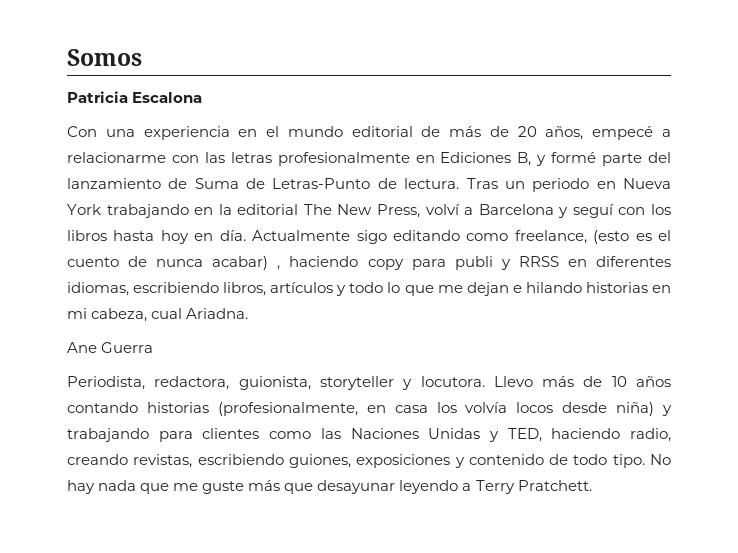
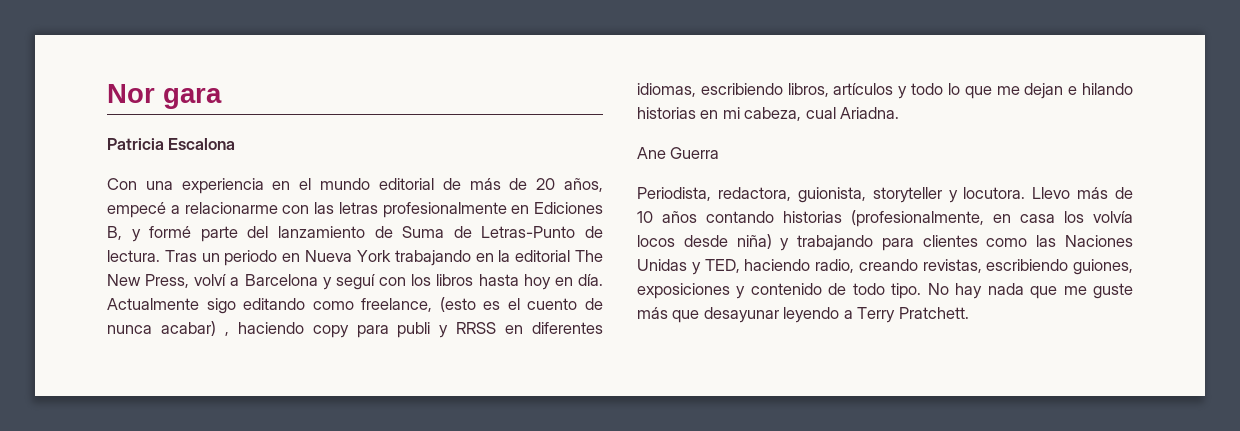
[67,49,142,66] Somos -> [107,84,222,109] Nor gara

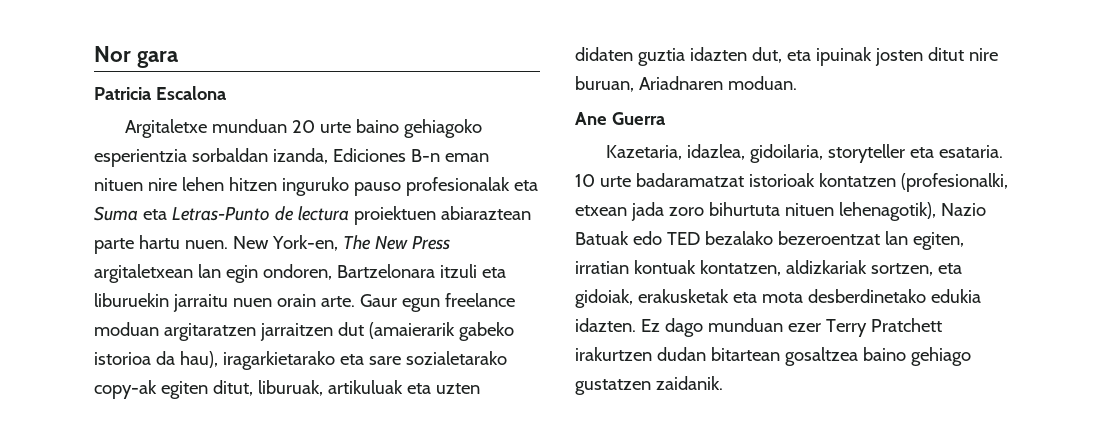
[107,178,603,194] [107,202,603,218] [107,226,604,242] [107,250,603,266] [107,274,603,290] [107,297,603,314] [107,321,603,338] [637,83,1133,99] [637,107,900,121] [637,147,720,159] [637,187,1133,203] [637,210,1133,227] [637,234,1133,251] [637,259,1133,275] [637,283,1133,299] [637,307,969,323] Con una experiencia en el mundo editorial de más de 20 años, empecé a relacionarme con las letras profesionalmente en Ediciones B, y formé parte del lanzamiento de Suma de Letras-Punto de lectura. Tras un periodo en Nueva York trabajando en la editorial The New Press, volví a Barcelona y seguí con los libros hasta hoy en día. Actualmente sigo editando como freelance, (esto es el cuento de nunca acabar) , haciendo copy para publi y RRSS en diferentes idiomas, escribiendo libros, artículos y todo lo que me dejan e hilando historias en mi cabeza, cual Ariadna. // Ane Guerra // Periodista, redactora, guionista, storyteller y locutora. Llevo más de 10 años contando historias (profesionalmente, en casa los volvía locos desde niña) y trabajando para clientes como las Naciones Unidas y TED, haciendo radio, creando revistas, escribiendo guiones, exposiciones y contenido de todo tipo. No hay nada que me guste más que desayunar leyendo a Terry Pratchett. -> [124,119,482,138] [94,148,489,167] [94,177,538,196] [94,206,531,225] [94,235,450,254] [94,264,506,283] [94,293,515,312] [94,322,514,341] [94,351,507,370] [94,380,480,399] [575,47,998,66] [575,76,797,92] [575,112,665,125] [605,144,1003,163] [575,173,1008,192] [575,202,986,221] [575,231,964,250] [575,260,962,276] [575,289,981,308] [575,318,942,337] [575,347,971,366] [575,376,723,395] Argitaletxe munduan 20 urte baino gehiagoko esperientzia sorbaldan izanda, Ediciones B-n eman nituen nire lehen hitzen inguruko pauso profesionalak eta Suma eta Letras-Punto de lectura proiektuen abiaraztean parte hartu nuen. New York-en, The New Press argitaletxean lan egin ondoren, Bartzelonara itzuli eta liburuekin jarraitu nuen orain arte. Gaur egun freelance moduan argitaratzen jarraitzen dut (amaierarik gabeko istorioa da hau), iragarkietarako eta sare sozialetarako copy-ak egiten ditut, liburuak, artikuluak eta uzten didaten guztia idazten dut, eta ipuinak josten ditut nire buruan, Ariadnaren moduan. // Ane Guerra // Kazetaria, idazlea, gidoilaria, storyteller eta esataria. 10 urte badaramatzat istorioak kontatzen (profesionalki, etxean jada zoro bihurtuta nituen lehenagotik), Nazio Batuak edo TED bezalako bezeroentzat lan egiten, irratian kontuak kontatzen, aldizkariak sortzen, eta gidoiak, erakusketak eta mota desberdinetako edukia idazten. Ez dago munduan ezer Terry Pratchett irakurtzen dudan bitartean gosaltzea baino gehiago gustatzen zaidanik.

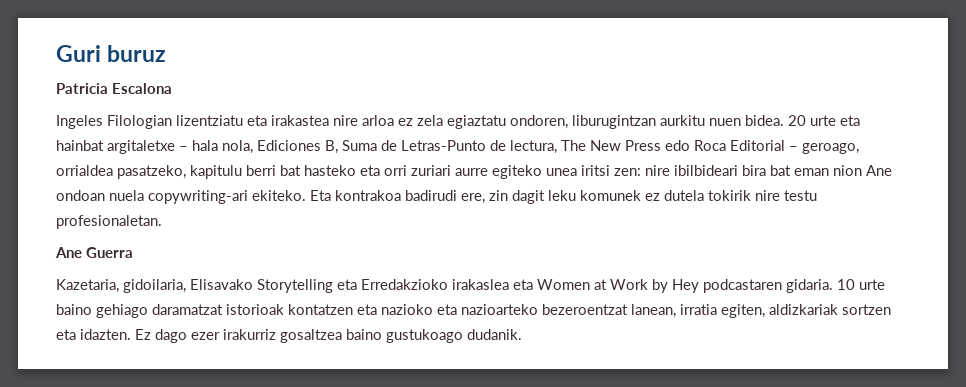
[94,46,179,68] Nor gara -> [56,45,167,62] Guri buruz
[124,119,482,138] [94,148,489,167] [94,177,538,196] [94,206,531,225] [94,235,450,254] [94,264,506,283] [94,293,515,312] [94,322,514,341] [94,351,507,370] [94,380,480,399] [575,47,998,66] [575,76,797,92] [575,112,665,125] [605,144,1003,163] [575,173,1008,192] [575,202,986,221] [575,231,964,250] [575,260,962,276] [575,289,981,308] [575,318,942,337] [575,347,971,366] [575,376,723,395] Argitaletxe munduan 20 urte baino gehiagoko esperientzia sorbaldan izanda, Ediciones B-n eman nituen nire lehen hitzen inguruko pauso profesionalak eta Suma eta Letras-Punto de lectura proiektuen abiaraztean parte hartu nuen. New York-en, The New Press argitaletxean lan egin ondoren, Bartzelonara itzuli eta liburuekin jarraitu nuen orain arte. Gaur egun freelance moduan argitaratzen jarraitzen dut (amaierarik gabeko istorioa da hau), iragarkietarako eta sare sozialetarako copy-ak egiten ditut, liburuak, artikuluak eta uzten didaten guztia idazten dut, eta ipuinak josten ditut nire buruan, Ariadnaren moduan. // Ane Guerra // Kazetaria, idazlea, gidoilaria, storyteller eta esataria. 10 urte badaramatzat istorioak kontatzen (profesionalki, etxean jada zoro bihurtuta nituen lehenagotik), Nazio Batuak edo TED bezalako bezeroentzat lan egiten, irratian kontuak kontatzen, aldizkariak sortzen, eta gidoiak, erakusketak eta mota desberdinetako edukia idazten. Ez dago munduan ezer Terry Pratchett irakurtzen dudan bitartean gosaltzea baino gehiago gustatzen zaidanik. -> [56,115,860,129] [56,140,859,154] [56,165,892,179] [56,190,817,204] [56,215,162,229] [55,247,133,258] [56,279,885,293] [56,304,891,318] [56,329,522,343] Ingeles Filologian lizentziatu eta irakastea nire arloa ez zela egiaztatu ondoren, liburugintzan aurkitu nuen bidea. 20 urte eta hainbat argitaletxe – hala nola, Ediciones B, Suma de Letras-Punto de lectura, The New Press edo Roca Editorial – geroago, orrialdea pasatzeko, kapitulu berri bat hasteko eta orri zuriari aurre egiteko unea iritsi zen: nire ibilbideari bira bat eman nion Ane ondoan nuela copywriting-ari ekiteko. Eta kontrakoa badirudi ere, zin dagit leku komunek ez dutela tokirik nire testu profesionaletan. // Ane Guerra // Kazetaria, gidoilaria, Elisavako Storytelling eta Erredakzioko irakaslea eta Women at Work by Hey podcastaren gidaria. 10 urte baino gehiago daramatzat istorioak kontatzen eta nazioko eta nazioarteko bezeroentzat lanean, irratia egiten, aldizkariak sortzen eta idazten. Ez dago ezer irakurriz gosaltzea baino gustukoago dudanik.

